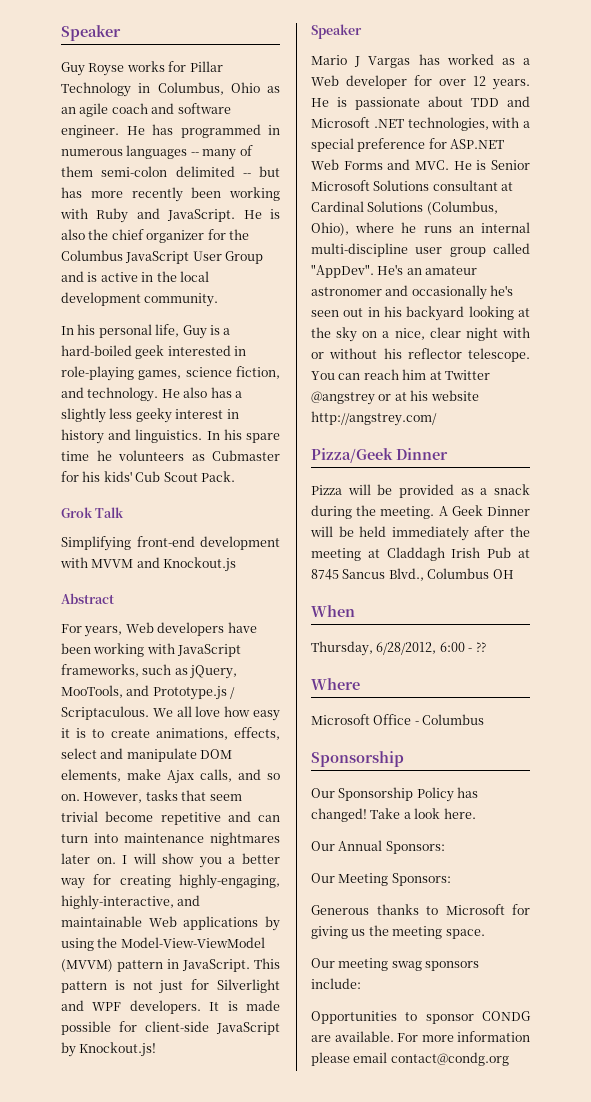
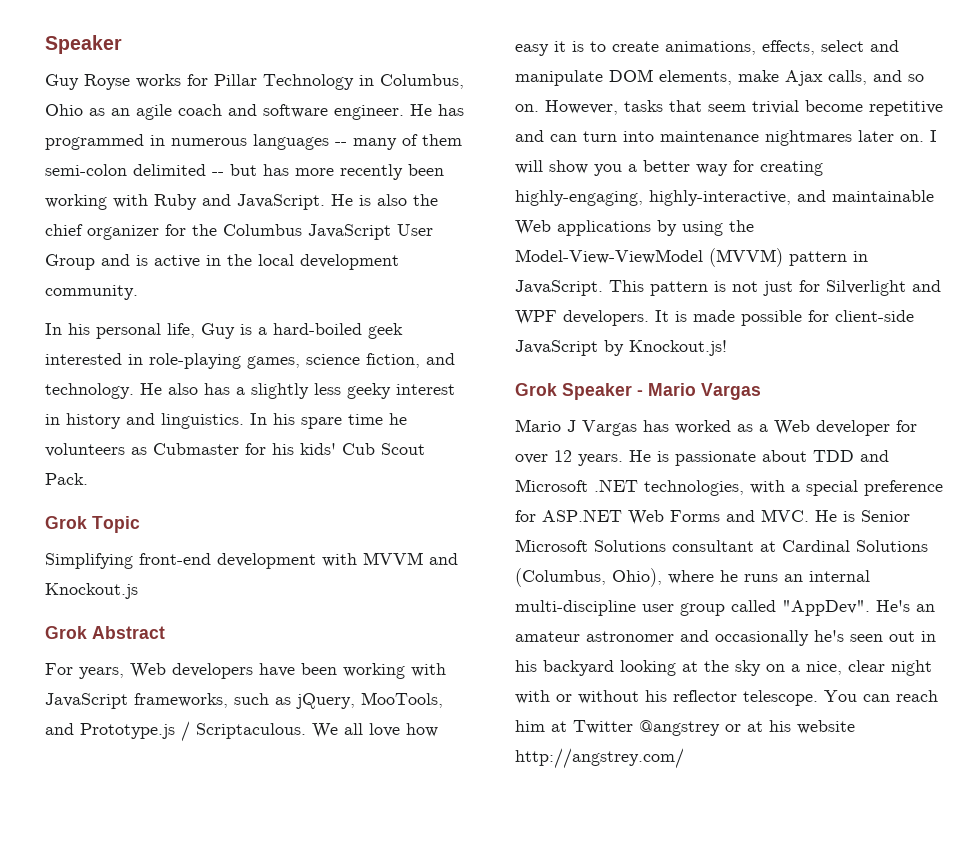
[95,507,125,518] Talk -> [92,516,140,533] Topic
(237, 564) none -> [45,626,87,639] Grok
[311,24,362,39] Speaker -> [515,383,761,400] Grok Speaker - Mario Vargas
[311,448,448,463] [311,484,530,498] [311,505,530,519] [310,526,530,541] [311,547,530,561] [311,568,514,581] [311,605,355,617] [311,641,486,656] [311,678,360,690] [311,714,485,725] [311,751,404,767] [311,787,479,802] [311,808,476,822] [311,840,445,854] [311,873,451,886] [311,904,530,915] [311,925,485,939] [311,958,480,971] [311,978,361,989] [311,1011,531,1024] [311,1031,530,1042] [311,1052,509,1066] // Pizza/Geek Dinner // Pizza will be provided as a snack during the meeting. A Geek Dinner will be held immediately after the meeting at Claddagh Irish Pub at 8745 Sancus Blvd., Columbus OH // When // Thursday, 6/28/2012, 6:00 - ?? // Where // Microsoft Office - Columbus // Sponsorship // Our Sponsorship Policy has changed! Take a look here. // Our Annual Sponsors: // Our Meeting Sponsors: // Generous thanks to Microsoft for giving us the meeting space. // Our meeting swag sponsors include: // Opportunities to sponsor CONDG are available. For more information please email contact@condg.org -> (684, 758) none

